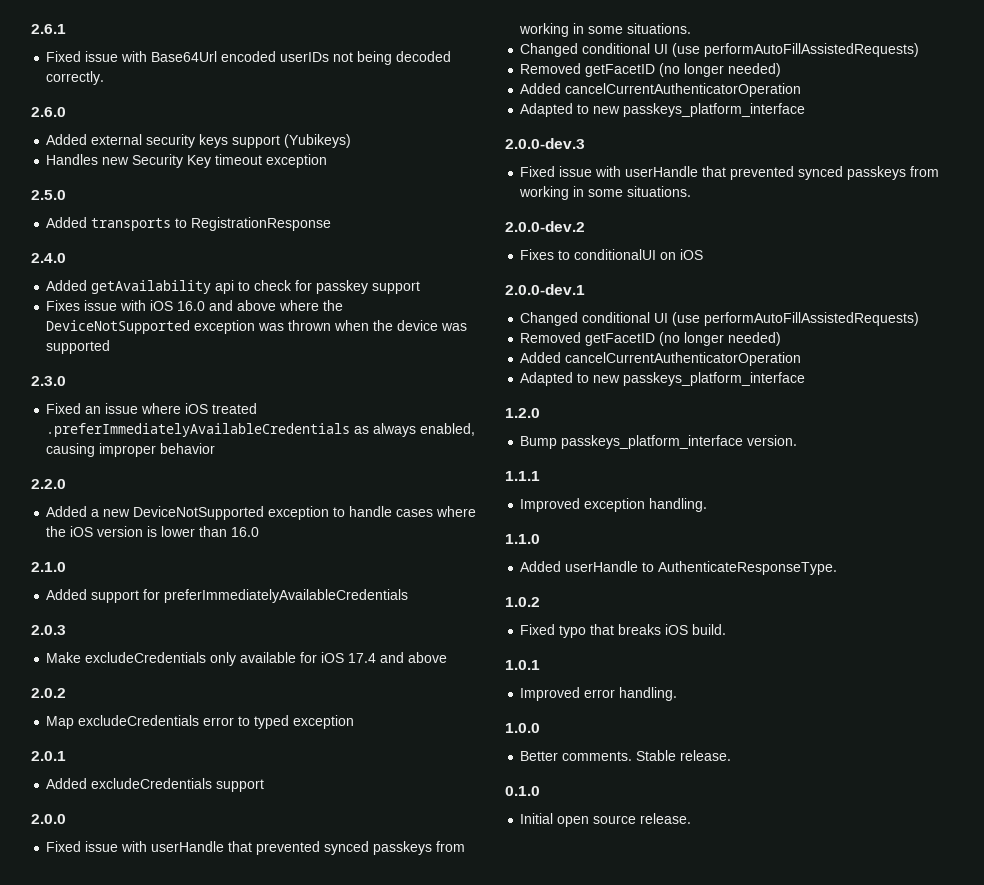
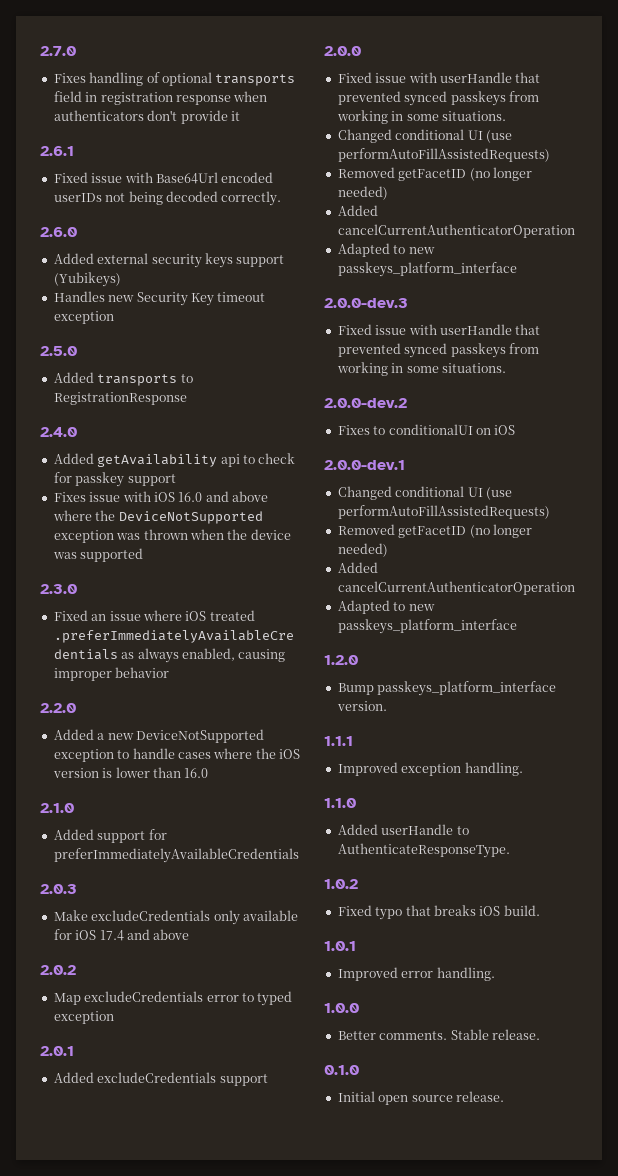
(31, 29) none -> [40,46,76,56] [53,72,296,86] [53,91,268,105] [53,110,240,124] 2.7.0 // Fixes handling of optional transports field in registration response when authenticators don't provide it //

